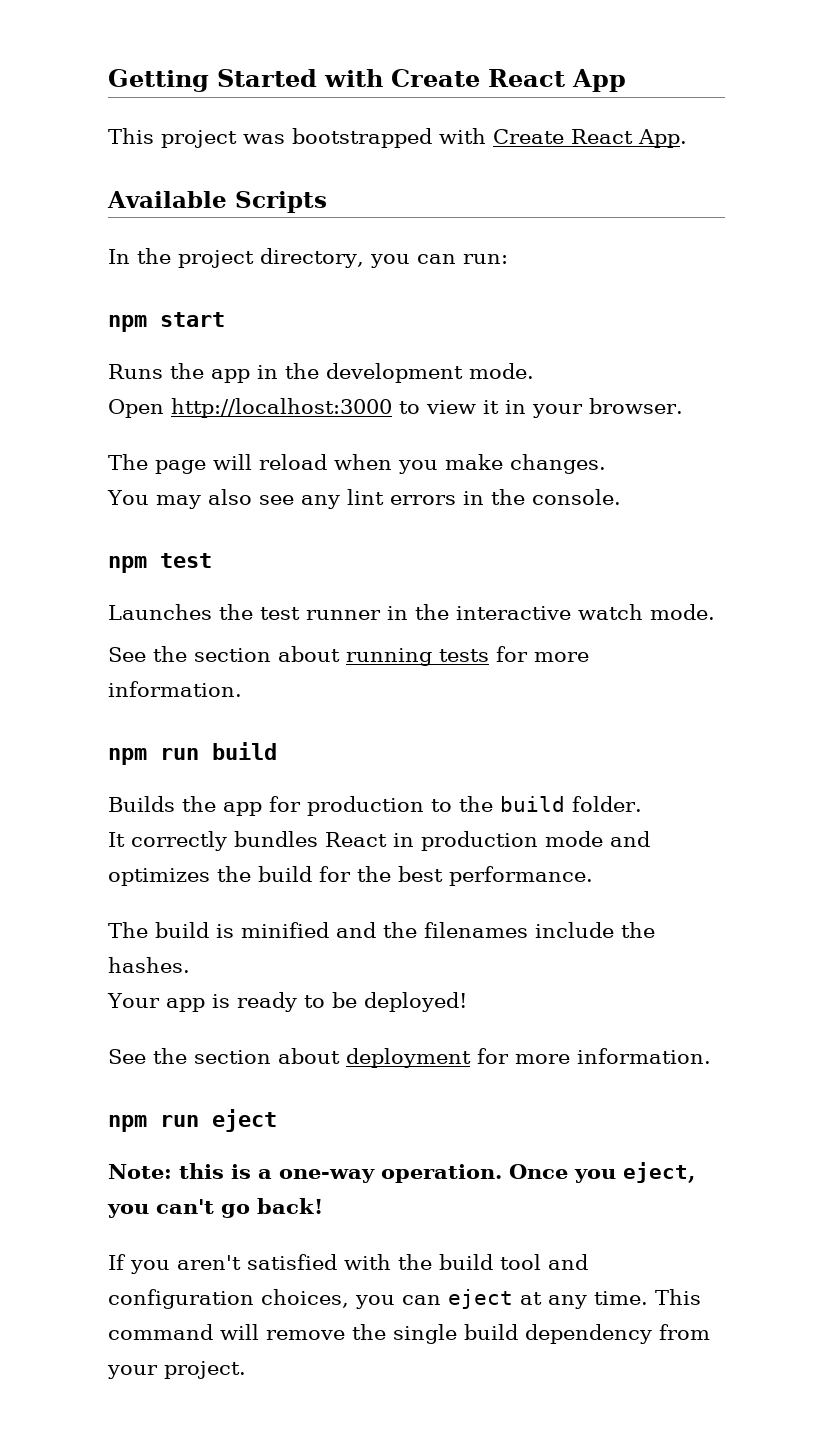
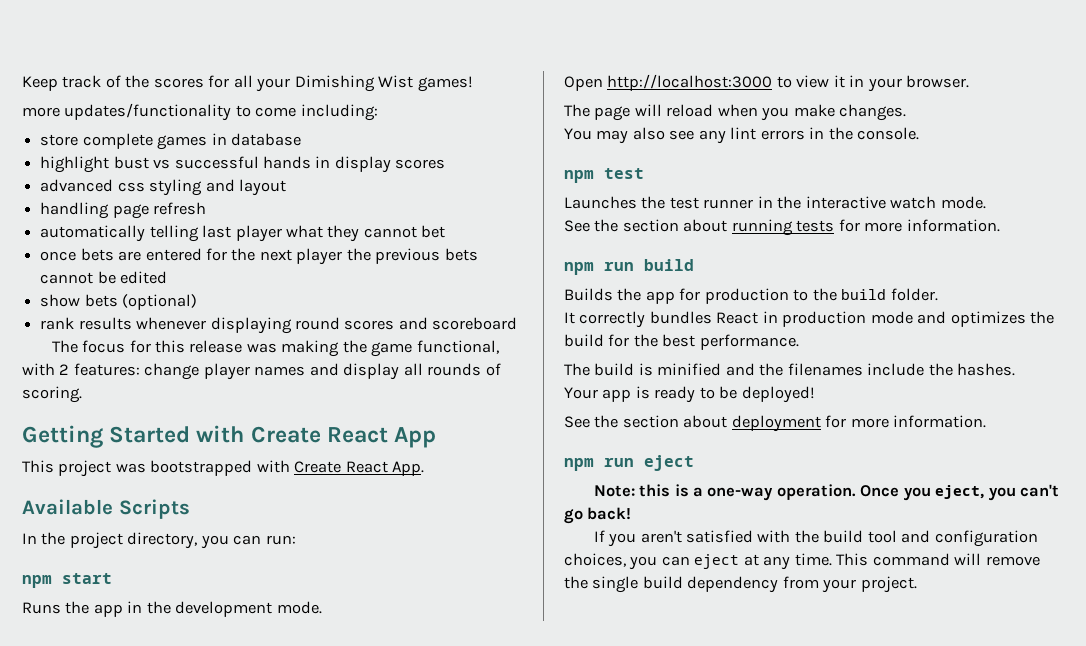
(108, 80) none -> [22,75,473,92] [22,103,378,121] [40,133,301,150] [40,156,446,173] [40,179,286,196] [40,202,207,219] [40,225,446,242] [40,248,478,265] [40,271,168,284] [40,294,198,310] [40,317,518,334] [51,340,499,357] [22,363,501,380] [22,386,82,403] Keep track of the scores for all your Dimishing Wist games! // more updates/functionality to come including: // store complete games in database // highlight bust vs successful hands in display scores // advanced css styling and layout // handling page refresh // automatically telling last player what they cannot bet // once bets are entered for the next player the previous bets cannot be edited // show bets (optional) // rank results whenever displaying round scores and scoreboard // The focus for this release was making the game functional, with 2 features: change player names and display all rounds of scoring. //

